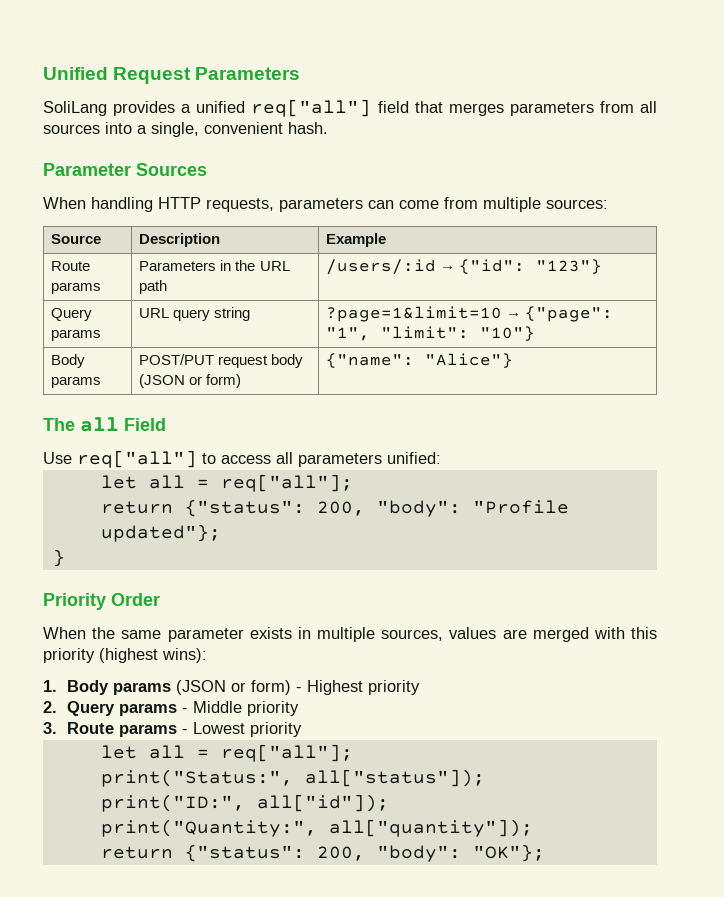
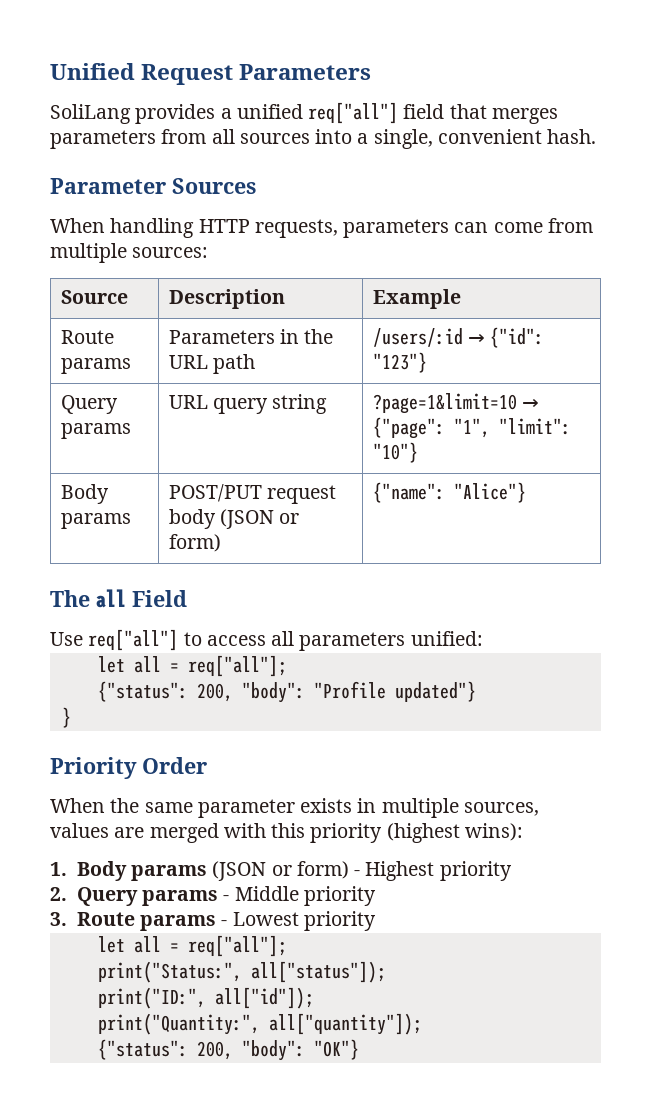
[100,501,173,514] return -> (287, 666) none
[100,524,221,542] updated"}; -> [394,681,476,702] updated"}
[100,844,545,862] return {"status": 200, "body": "OK"}; -> [97,1039,359,1061] {"status": 200, "body": "OK"}

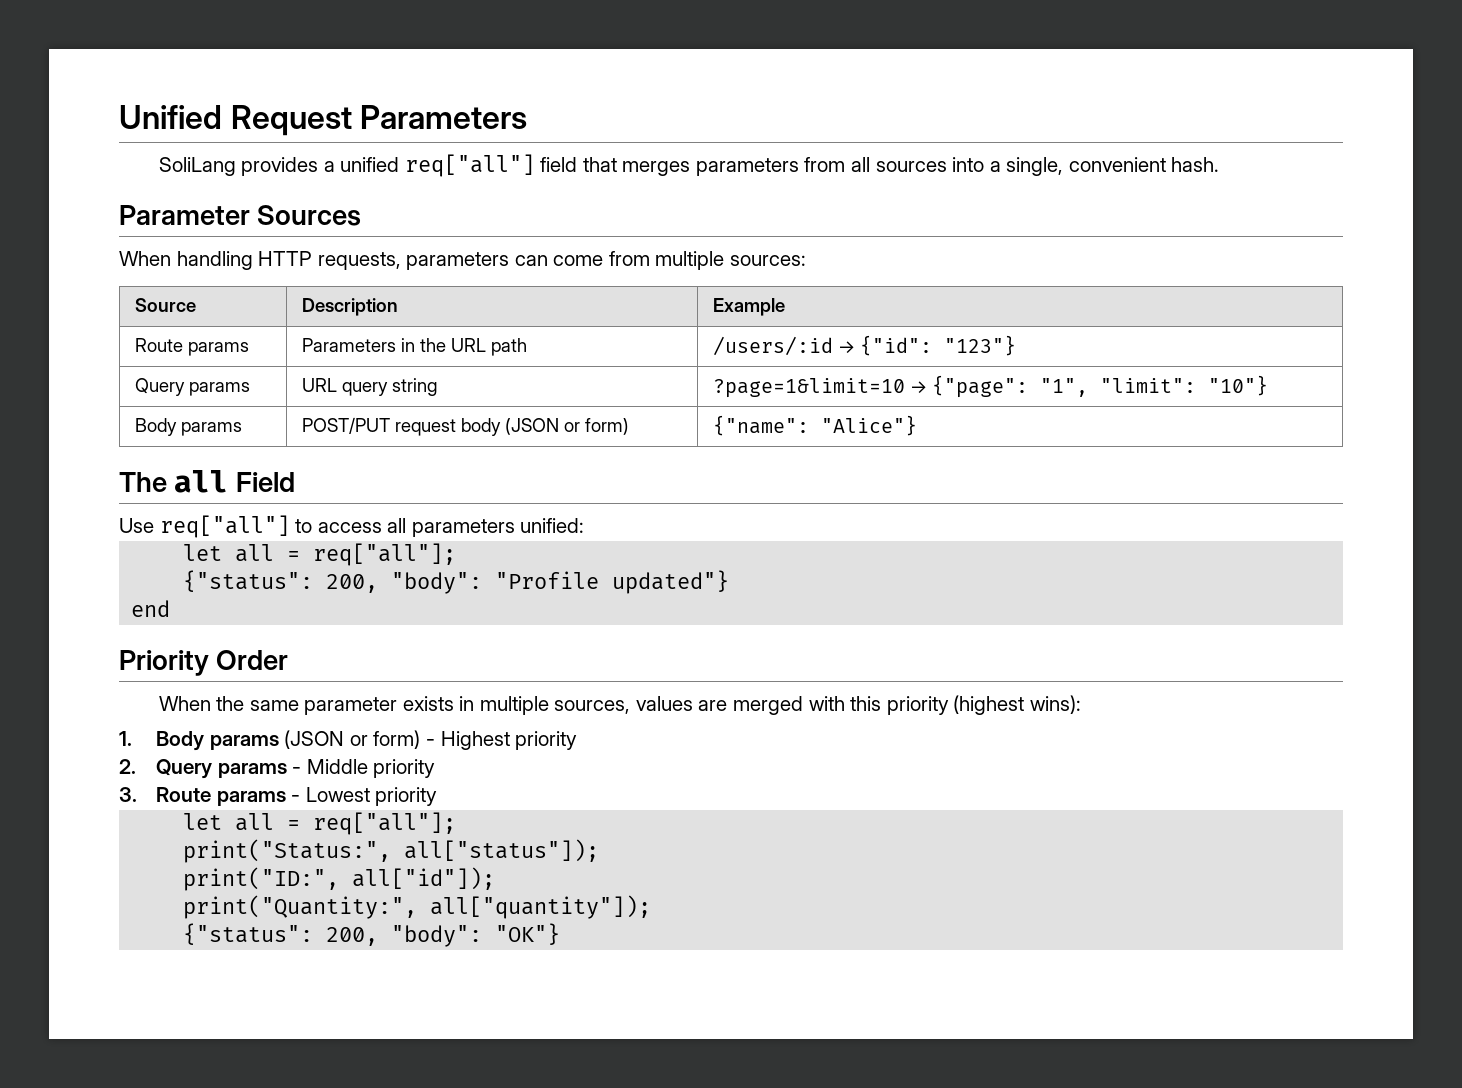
[61,707,71,728] } -> [131,600,171,617] end

